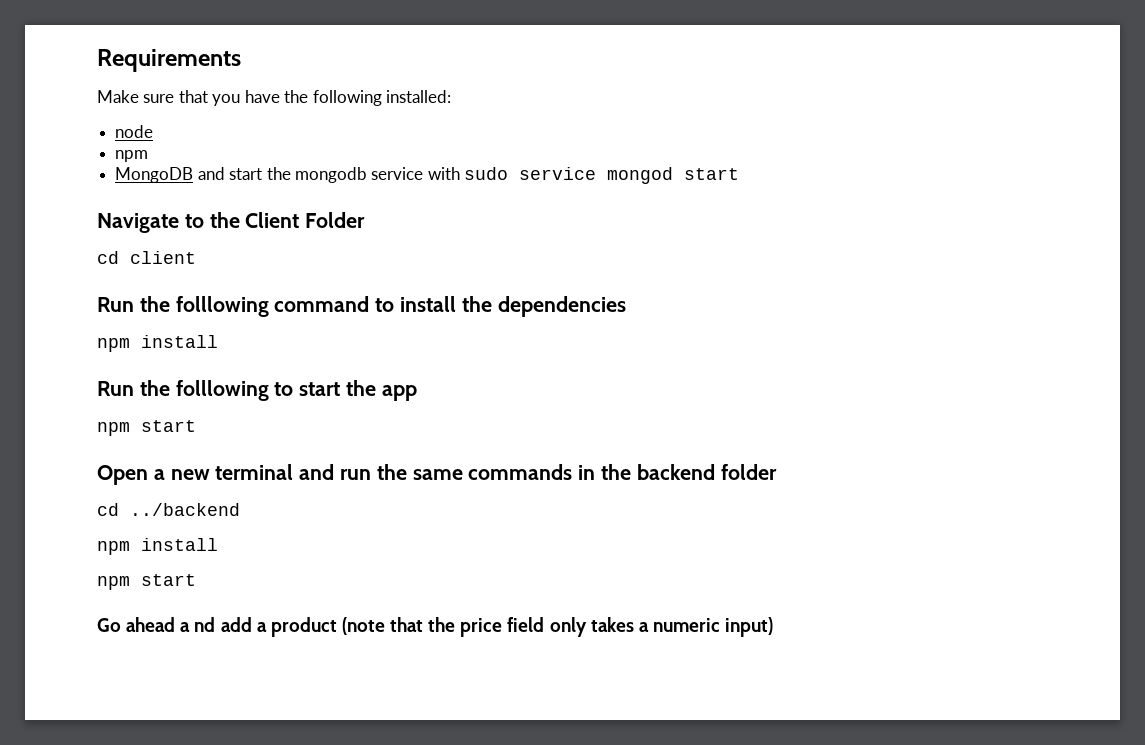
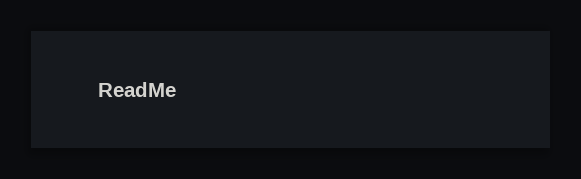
[97,49,241,72] [97,90,452,106] [115,125,154,138] [115,150,149,162] [115,167,740,184] [97,212,366,233] [97,251,196,264] [97,296,626,317] [97,335,218,352] [97,380,417,401] [97,420,196,436] [97,464,777,485] [97,503,240,516] [97,538,218,555] [97,574,196,590] [97,617,774,637] Requirements // Make sure that you have the following installed: // node // npm // MongoDB and start the mongodb service with sudo service mongod start // Navigate to the Client Folder // cd client // Run the folllowing command to install the dependencies // npm install // Run the folllowing to start the app // npm start // Open a new terminal and run the same commands in the backend folder // cd ../backend // npm install // npm start // Go ahead a nd add a product (note that the price field only takes a numeric input) -> [98,82,176,97] ReadMe

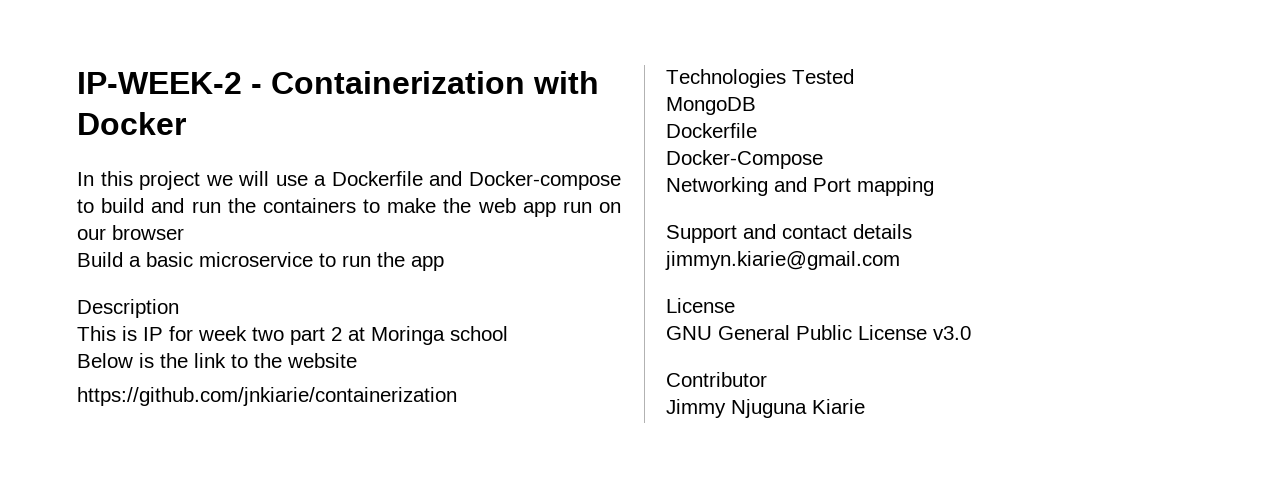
[98,82,176,97] ReadMe -> [77,71,599,94] [77,112,186,135] [77,171,621,190] [77,198,622,217] [77,225,184,240] [77,252,444,271] [77,299,179,318] [77,326,508,345] [77,353,357,368] [77,387,457,406] [666,69,854,88] [666,97,756,115] [666,123,757,138] [666,150,823,169] [666,177,934,196] [666,224,912,243] [665,251,900,270] [666,298,735,313] [666,325,971,340] [666,372,767,387] [666,399,865,418] IP-WEEK-2 - Containerization with Docker // In this project we will use a Dockerfile and Docker-compose to build and run the containers to make the web app run on our browser // Build a basic microservice to run the app // Description // This is IP for week two part 2 at Moringa school // Below is the link to the website // https://github.com/jnkiarie/containerization // Technologies Tested // MongoDB // Dockerfile // Docker-Compose // Networking and Port mapping // Support and contact details // jimmyn.kiarie@gmail.com // License // GNU General Public License v3.0 // Contributor // Jimmy Njuguna Kiarie

